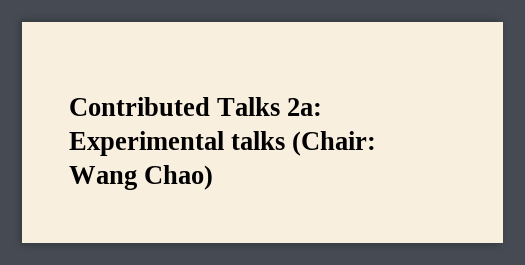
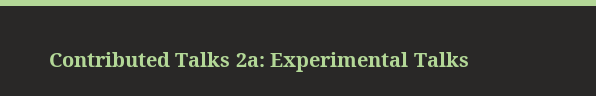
[231,131,377,156] [69,165,214,190] talks (Chair: Wang Chao) -> [413,52,469,67] Talks

